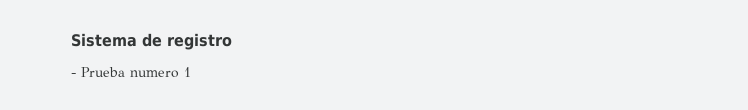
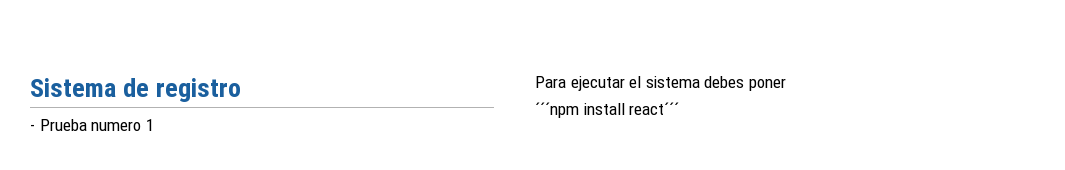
(191, 72) none -> [535,76,786,91] [535,102,680,118] // Para ejecutar el sistema debes poner // ´´´npm install react´´´

